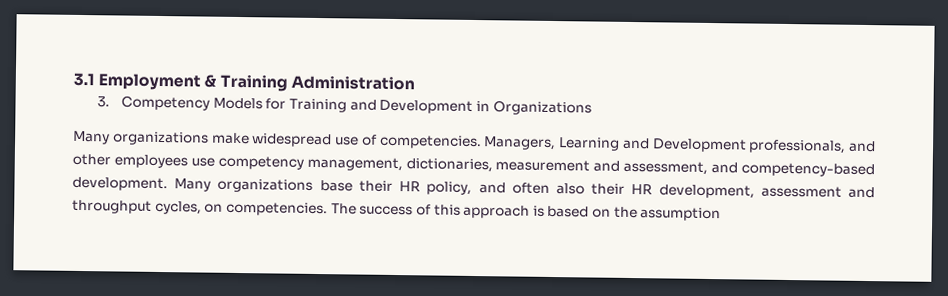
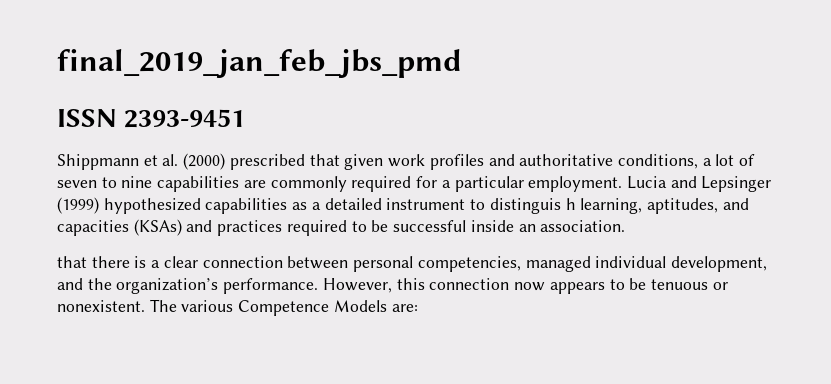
[73,72,415,92] [97,95,592,116] [73,130,876,154] [72,153,875,178] [72,176,875,199] [72,199,722,222] 3.1 Employment & Training Administration // 3. Competency Models for Training and Development in Organizations // Many organizations make widespread use of competencies. Managers, Learning and Development professionals, and other employees use competency management, dictionaries, measurement and assessment, and competency-based development. Many organizations base their HR policy, and often also their HR development, assessment and throughput cycles, on competencies. The success of this approach is based on the assumption -> [57,49,462,78] [57,109,246,128] [57,153,756,170] [57,176,772,192] [57,197,749,214] [57,219,626,236] [57,256,767,272] [57,278,728,294] [57,299,418,316] final_2019_jan_feb_jbs_pmd // ISSN 2393-9451 // Shippmann et al. (2000) prescribed that given work profiles and authoritative conditions, a lot of seven to nine capabilities are commonly required for a particular employment. Lucia and Lepsinger (1999) hypothesized capabilities as a detailed instrument to distinguis h learning, aptitudes, and capacities (KSAs) and practices required to be successful inside an association. // that there is a clear connection between personal competencies, managed individual development, and the organization’s performance. However, this connection now appears to be tenuous or nonexistent. The various Competence Models are:

